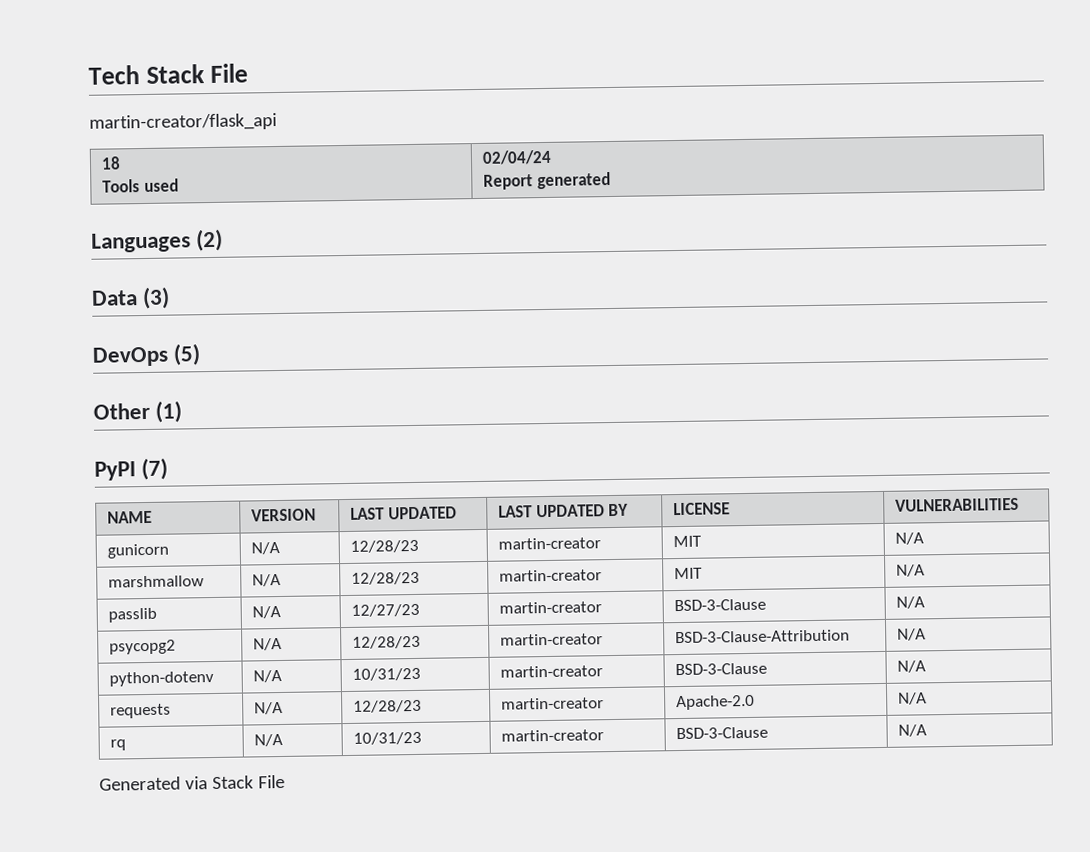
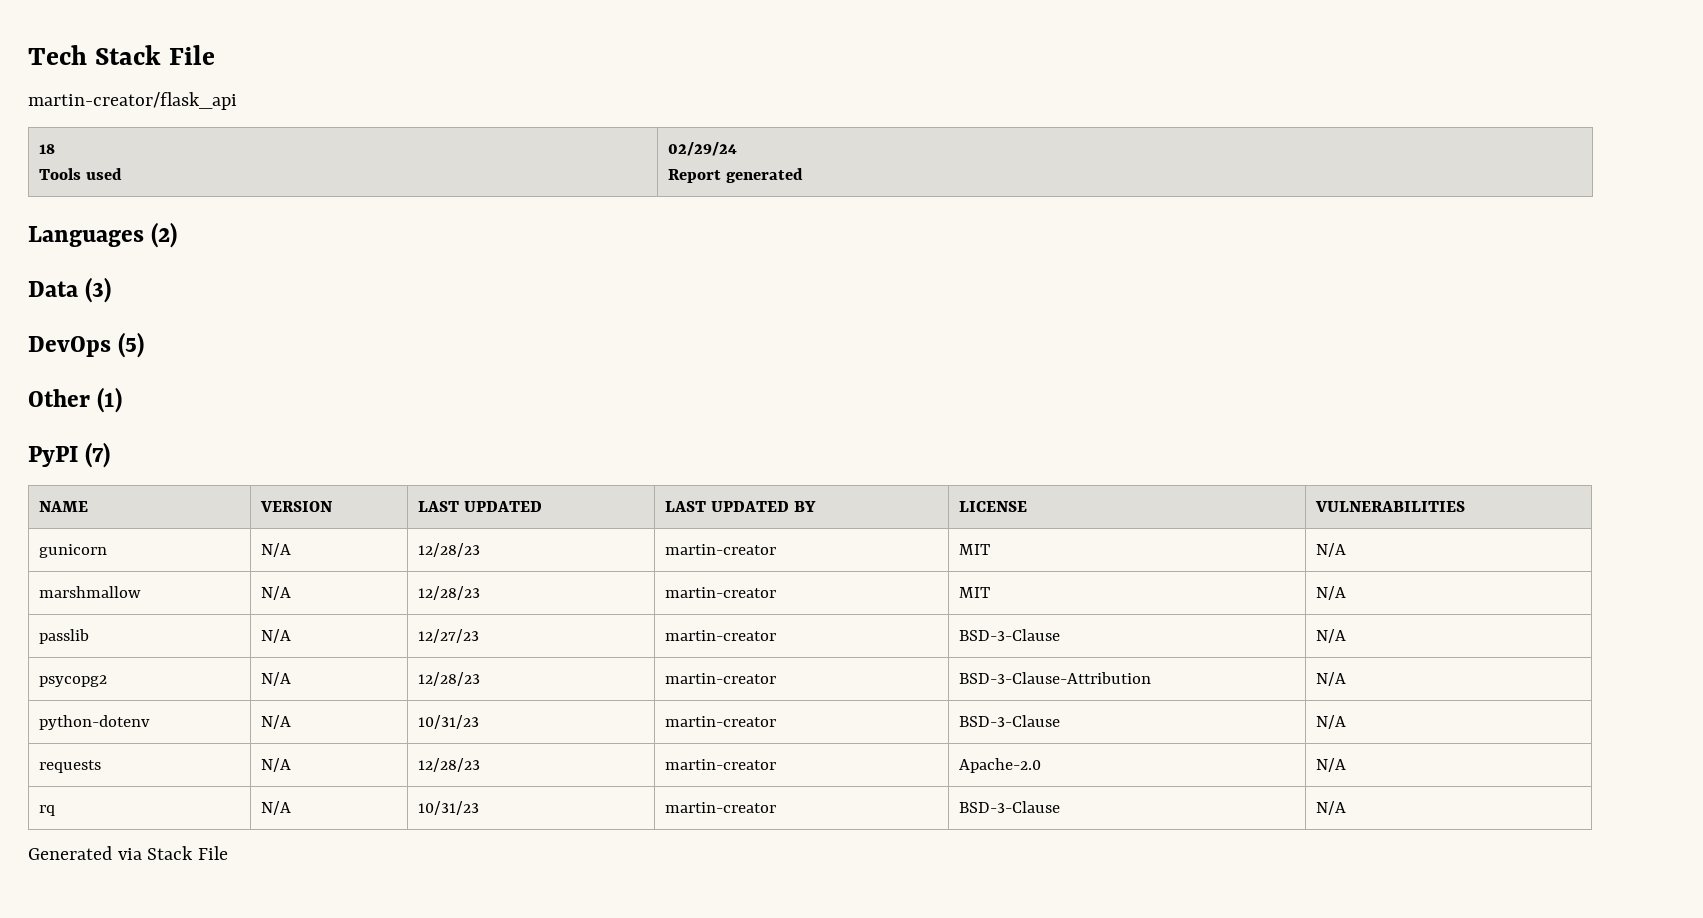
[482,149,553,165] 02/04/24 -> [668,142,738,156] 02/29/24

